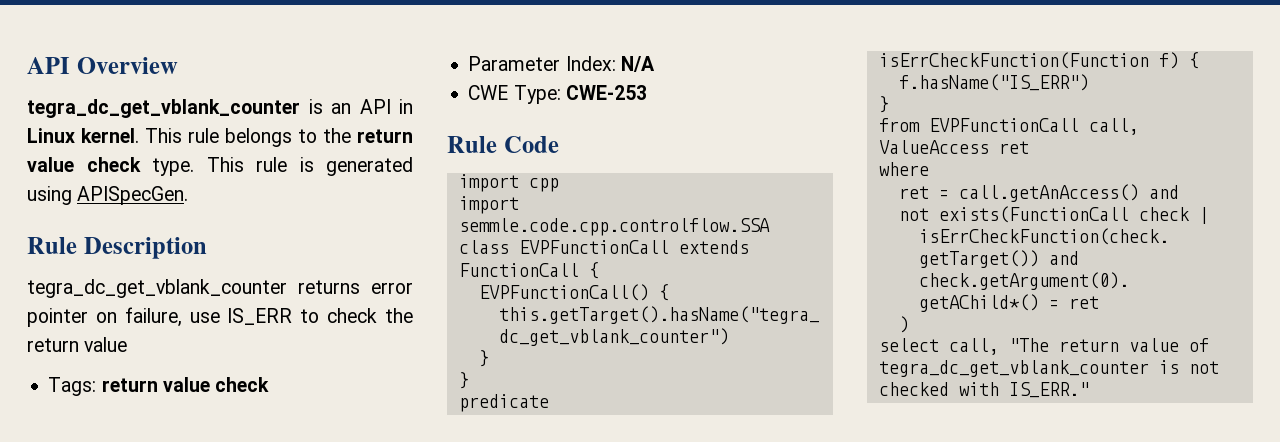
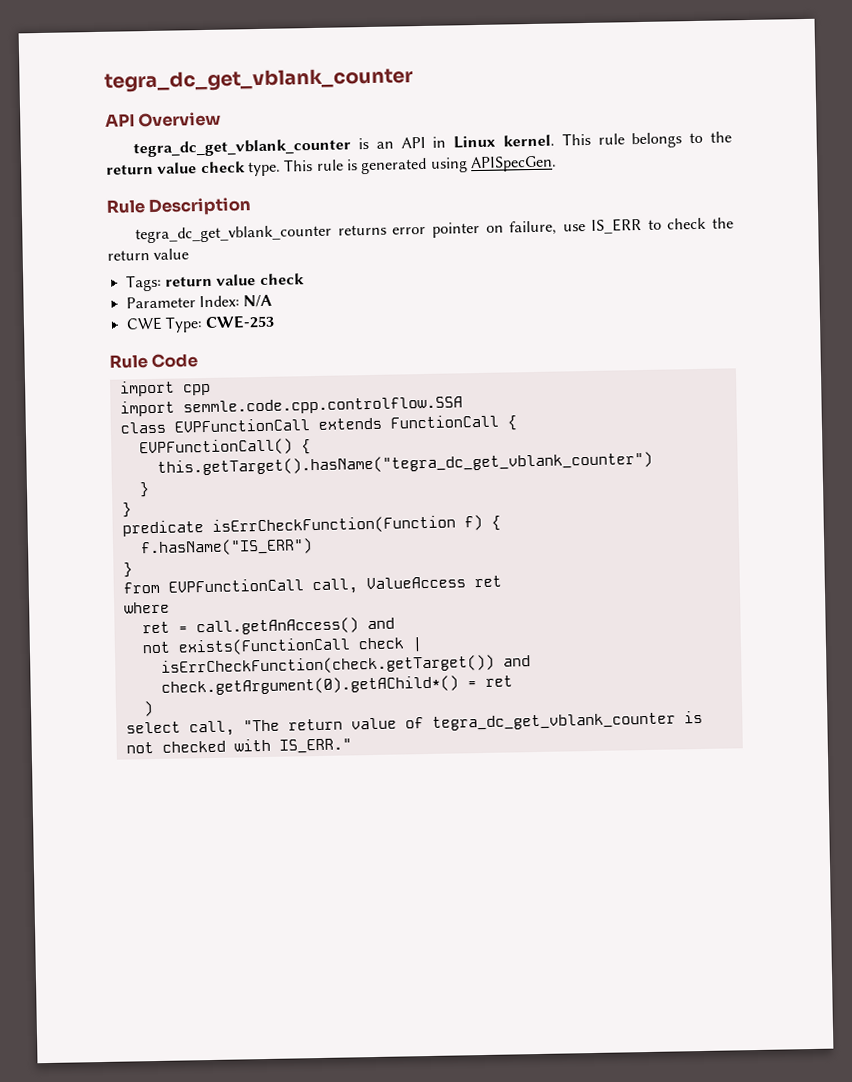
(27, 65) none -> [104,67,413,93] tegra_dc_get_vblank_counter //

